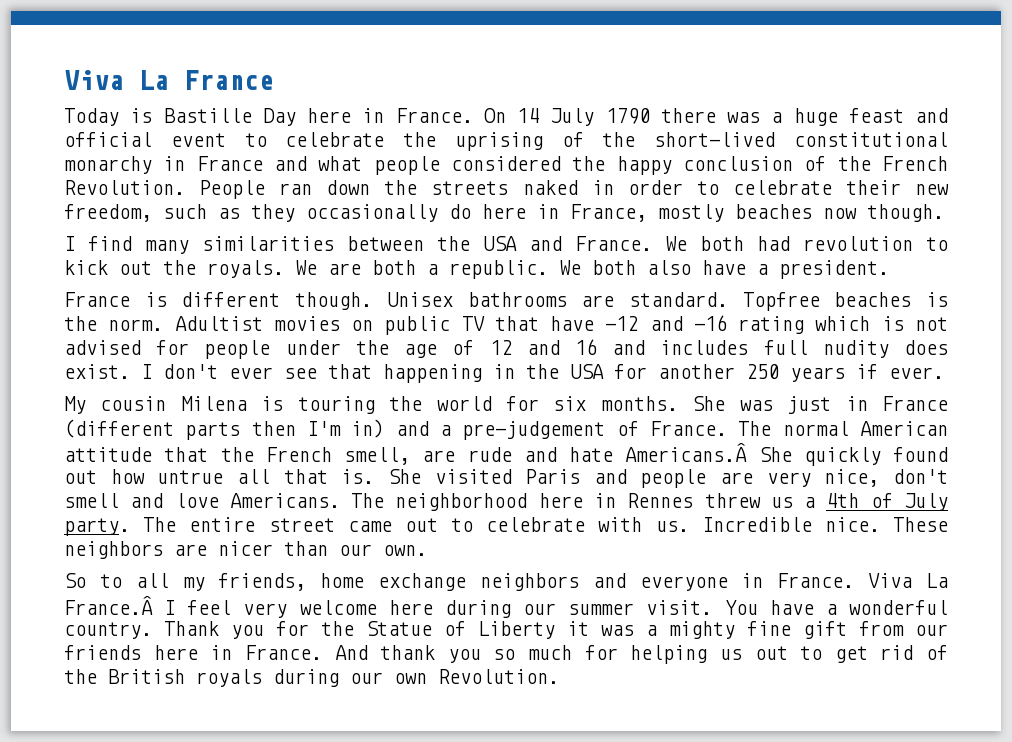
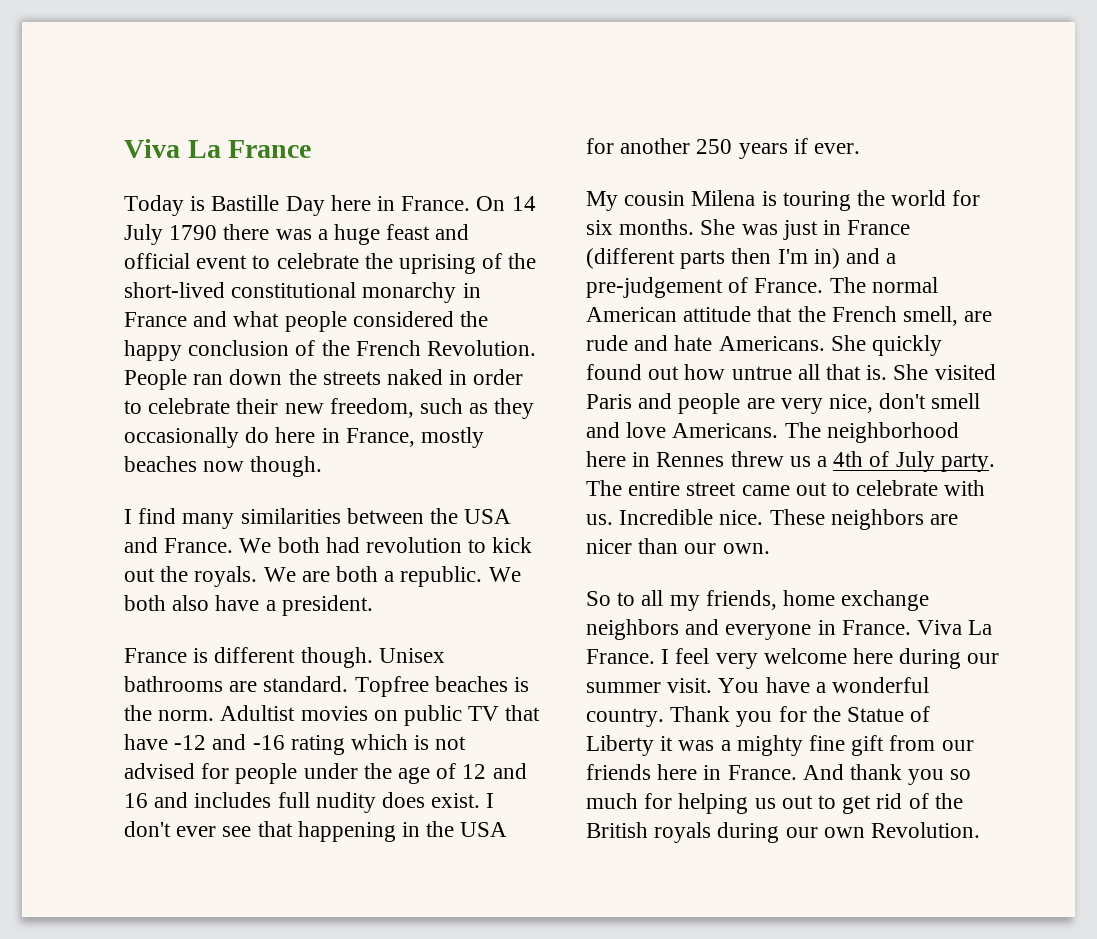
[625,443,748,462] Americans.Â -> [718,336,825,351] Americans.
[64,596,153,615] France.Â -> [586,649,655,664] France.

